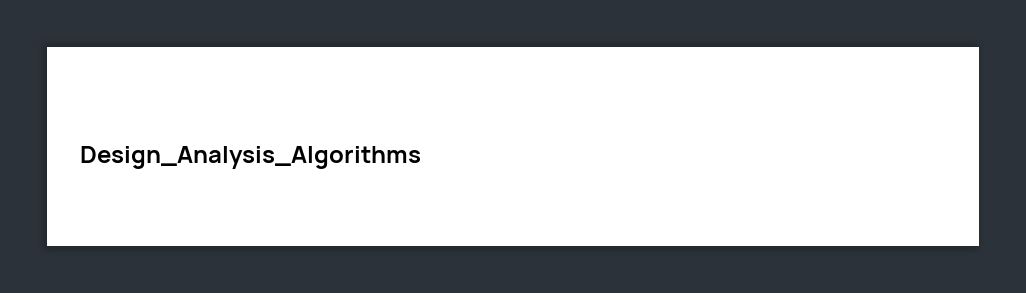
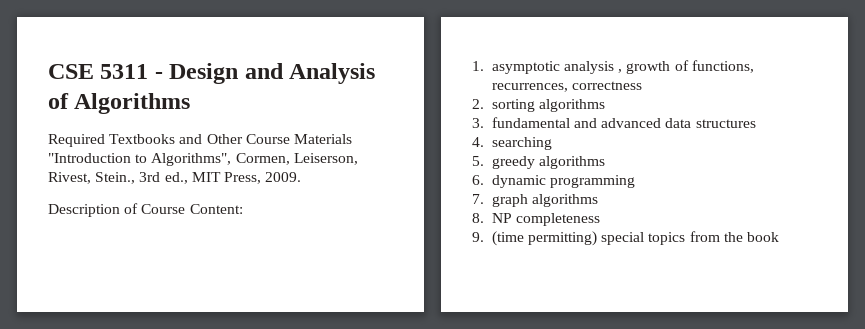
[80,146,421,169] Design_Analysis_Algorithms -> [48,63,376,84] [48,93,191,114] [48,134,352,147] [48,153,358,166] [48,172,302,184] [48,203,243,217] [472,60,754,74] [491,81,642,92] [472,99,605,112] [472,117,756,128] [472,137,552,150] [472,156,605,169] [472,175,635,188] [472,194,598,207] [472,213,600,226] [472,231,779,246] CSE 5311 - Design and Analysis of Algorithms // Required Textbooks and Other Course Materials "Introduction to Algorithms", Cormen, Leiserson, Rivest, Stein., 3rd ed., MIT Press, 2009. // Description of Course Content: // 1. asymptotic analysis , growth of functions, recurrences, correctness // 2. sorting algorithms // 3. fundamental and advanced data structures // 4. searching // 5. greedy algorithms // 6. dynamic programming // 7. graph algorithms // 8. NP completeness // 9. (time permitting) special topics from the book

